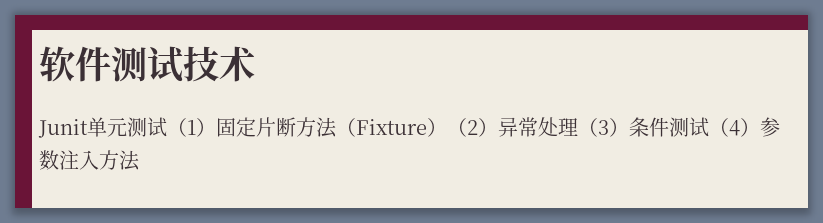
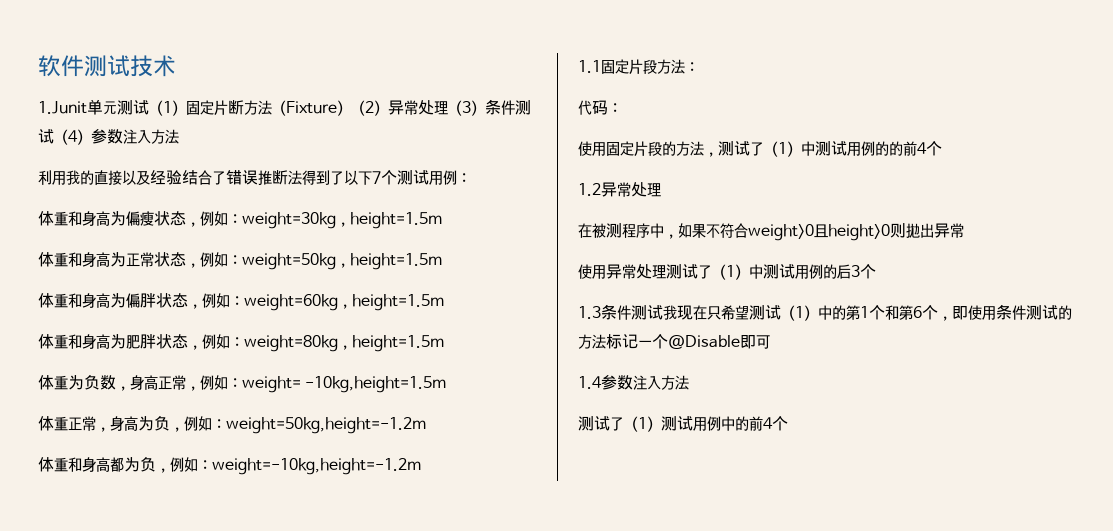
[38,119,88,138] Junit -> [38,101,87,114] 1.Junit
(140, 160) none -> [38,170,471,186] [38,211,442,229] [38,252,442,270] [38,293,444,311] [38,334,444,352] [38,375,447,393] [38,416,426,434] [38,457,421,475] [578,59,699,74] [578,100,622,115] [578,141,942,157] [578,182,661,197] [578,223,964,241] [578,264,876,280] [578,304,1072,321] [578,334,770,349] [578,375,689,390] [578,416,788,432] // 利用我的直接以及经验结合了错误推断法得到了以下7个测试用例： // 体重和身高为偏瘦状态，例如：weight=30kg，height=1.5m // 体重和身高为正常状态，例如：weight=50kg，height=1.5m // 体重和身高为偏胖状态，例如：weight=60kg，height=1.5m // 体重和身高为肥胖状态，例如：weight=80kg，height=1.5m // 体重为负数，身高正常，例如：weight= -10kg,height=1.5m // 体重正常，身高为负，例如：weight=50kg,height=-1.2m // 体重和身高都为负，例如：weight=-10kg,height=-1.2m // 1.1固定片段方法： // 代码： // 使用固定片段的方法，测试了（1）中测试用例的的前4个 // 1.2异常处理 // 在被测程序中，如果不符合weight>0且height>0则抛出异常 // 使用异常处理测试了（1）中测试用例的后3个 // 1.3条件测试我现在只希望测试（1）中的第1个和第6个，即使用条件测试的方法标记一个@Disable即可 // 1.4参数注入方法 // 测试了（1）测试用例中的前4个

